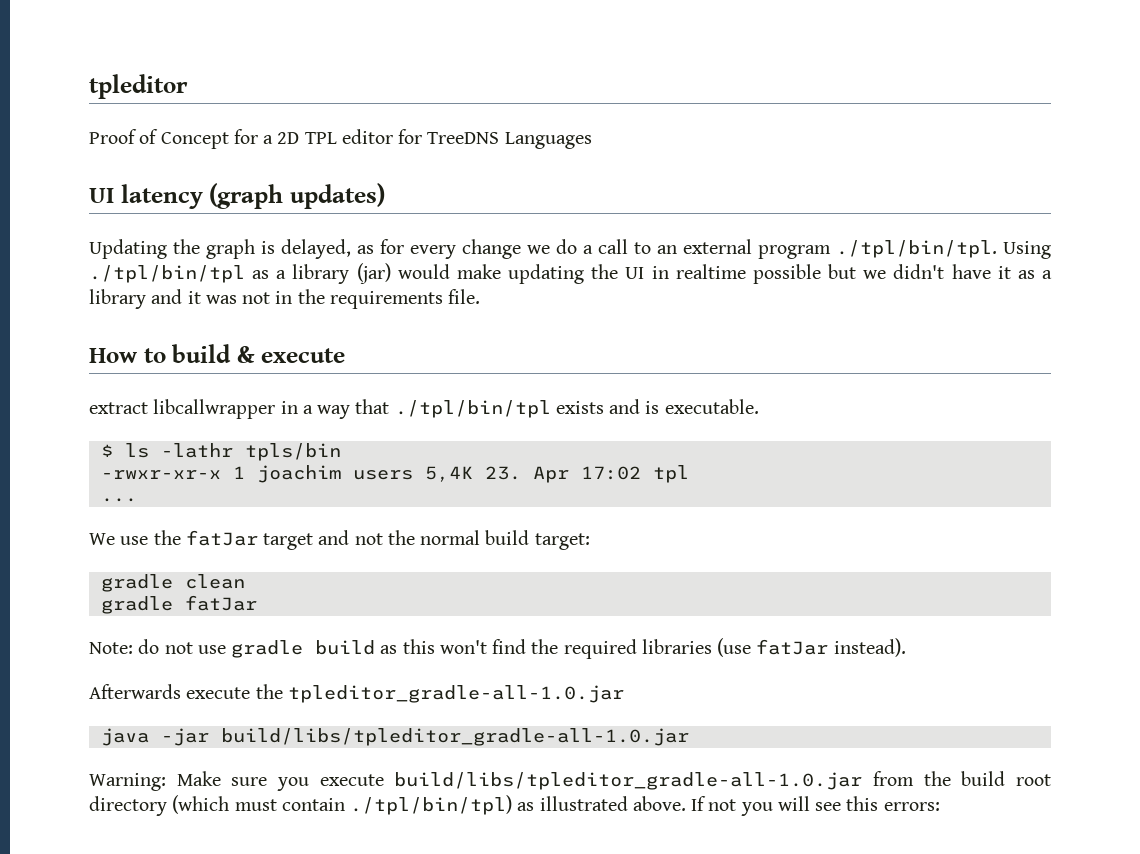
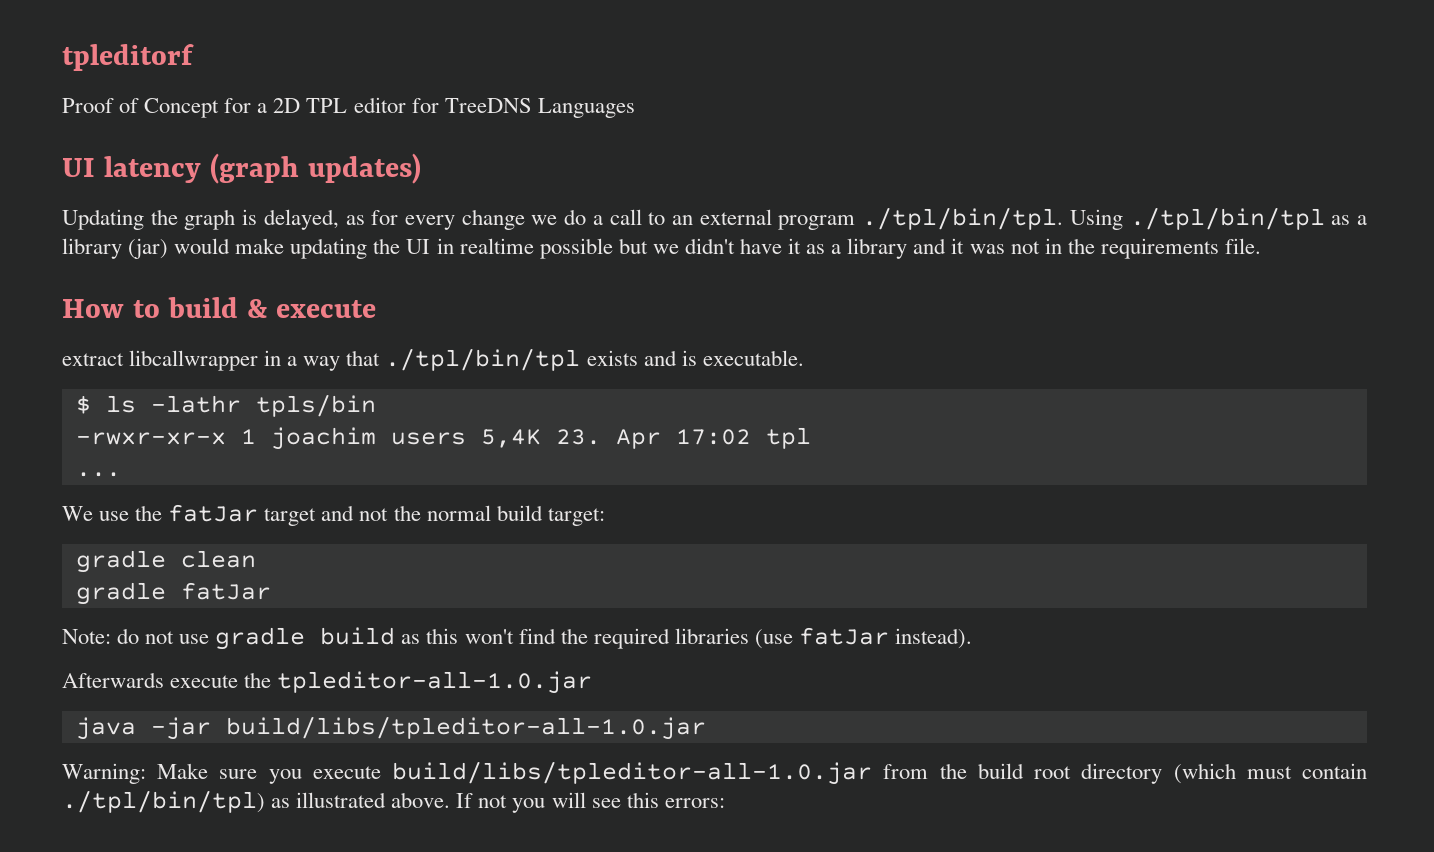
[89,74,188,99] tpleditor -> [62,44,194,71] tpleditorf
[287,685,624,703] tpleditor_gradle-all-1.0.jar -> [277,671,593,694] tpleditor-all-1.0.jar
[220,728,689,746] build/libs/tpleditor_gradle-all-1.0.jar -> [225,716,706,740] build/libs/tpleditor-all-1.0.jar
[394,772,863,790] build/libs/tpleditor_gradle-all-1.0.jar -> [392,761,873,785] build/libs/tpleditor-all-1.0.jar

